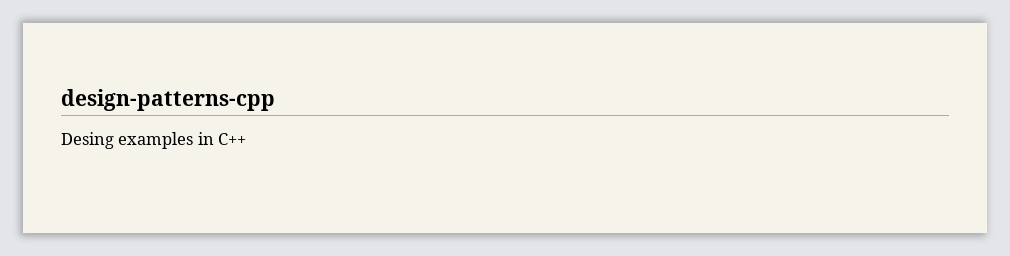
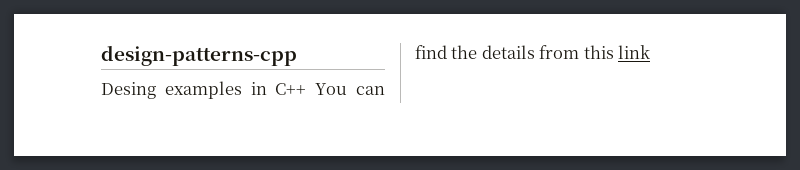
(247, 139) none -> [315,83,386,95] [415,45,651,59] You can find the details from this link

